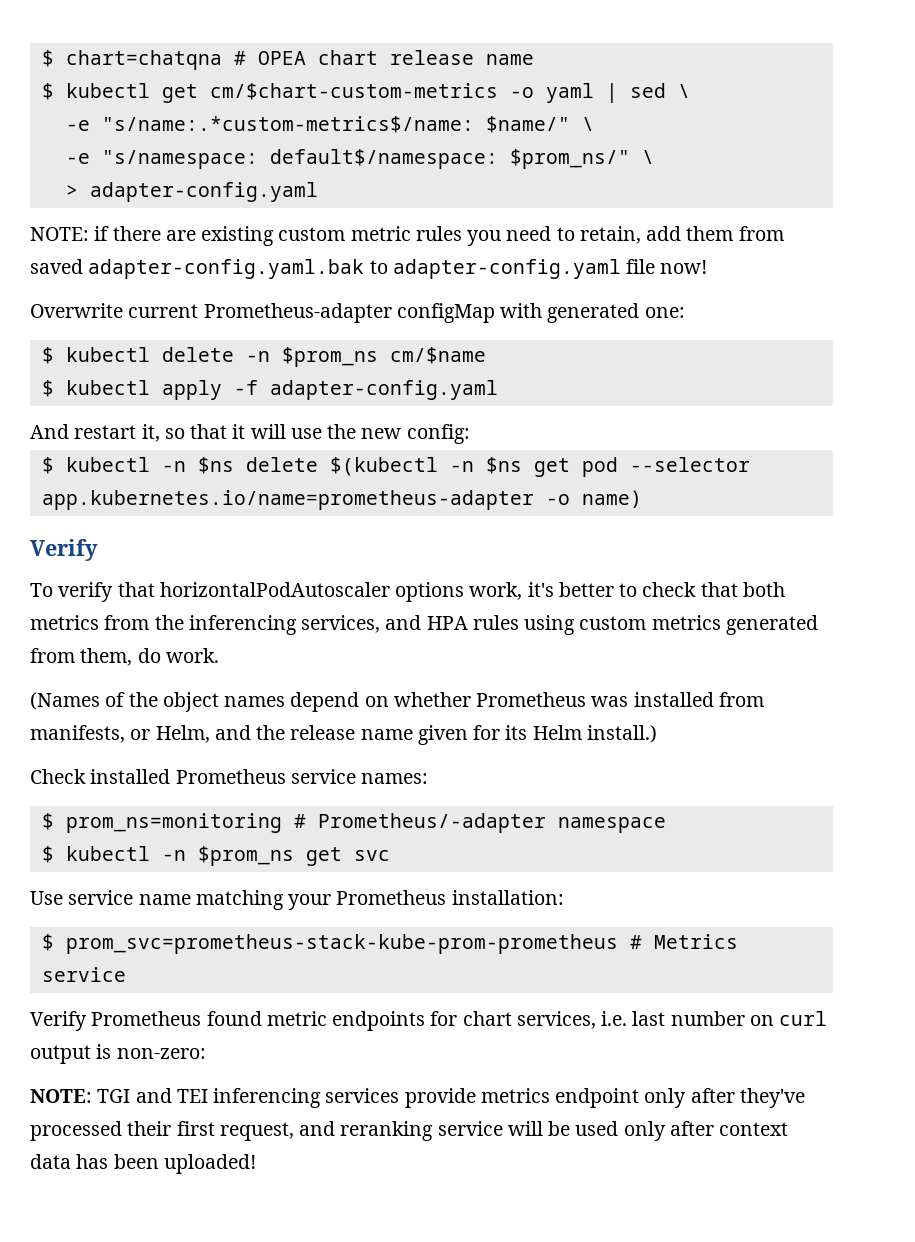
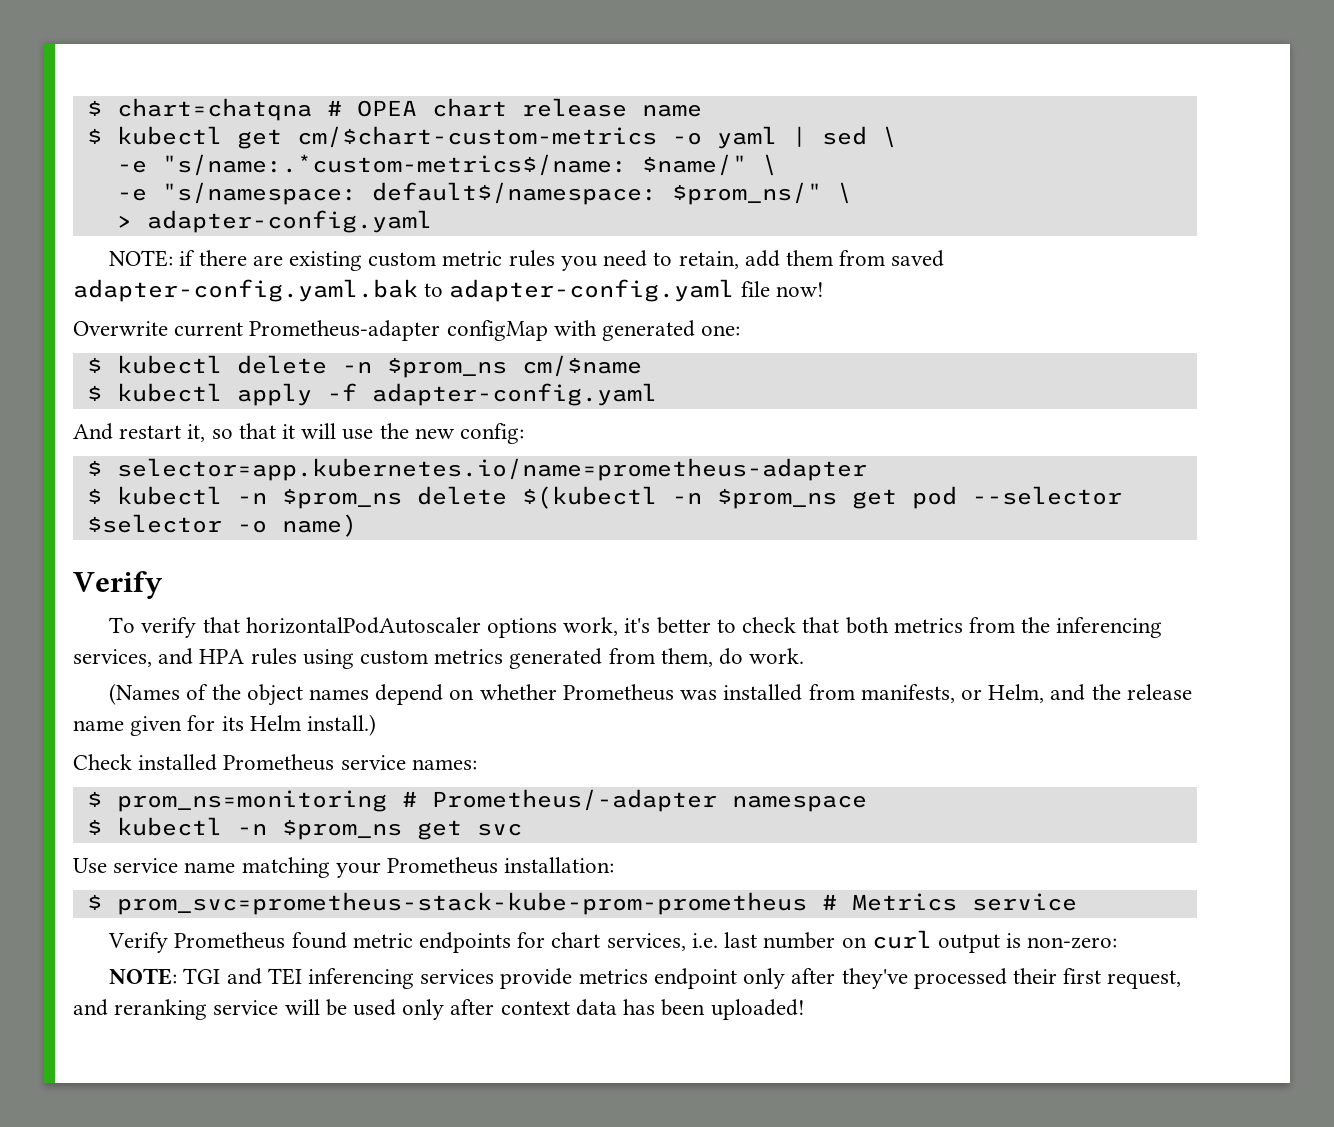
[41,457,234,474] // $ kubectl -n $ns -> [86,458,867,481] [86,486,402,509] // $ selector=app.kubernetes.io/name=prometheus-adapter // $ kubectl -n $prom_ns
[485,457,522,474] $ns -> [716,488,837,509] $prom_ns
[41,490,534,510] app.kubernetes.io/name=prometheus-adapter -> [86,514,222,533] $selector

